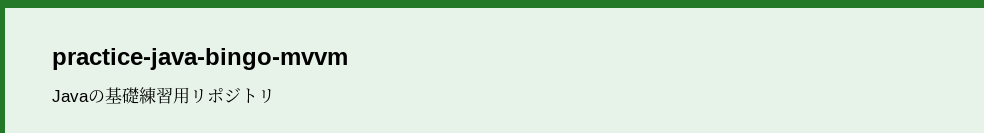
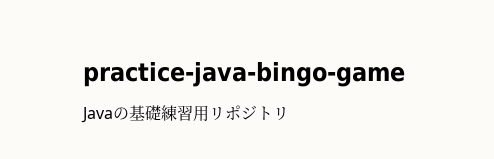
[52,48,348,70] practice-java-bingo-mvvm -> [83,62,405,87] practice-java-bingo-game

